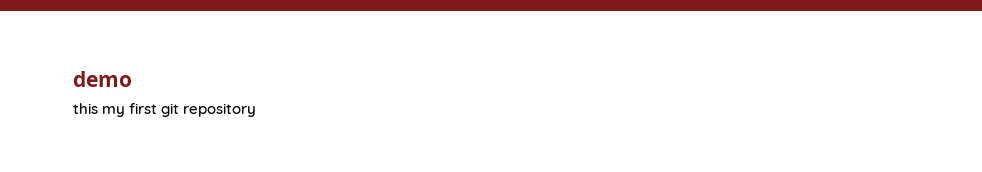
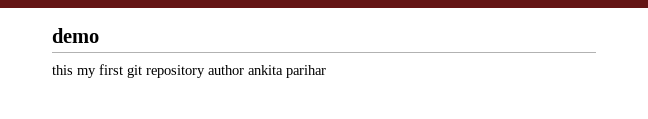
(257, 110) none -> [208,65,326,78] author ankita parihar

